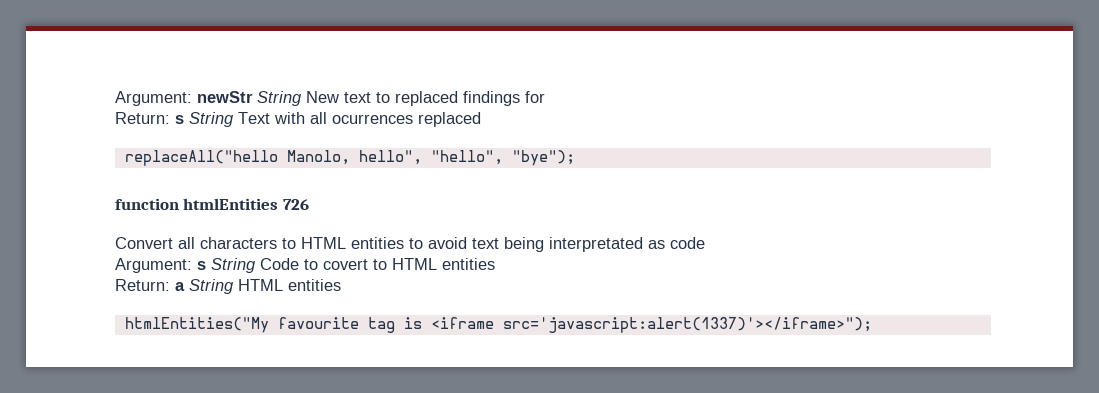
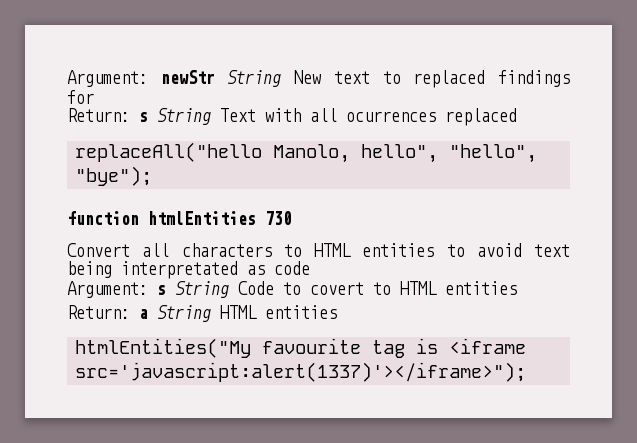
[282,199,309,210] 726 -> [265,211,292,225] 730

